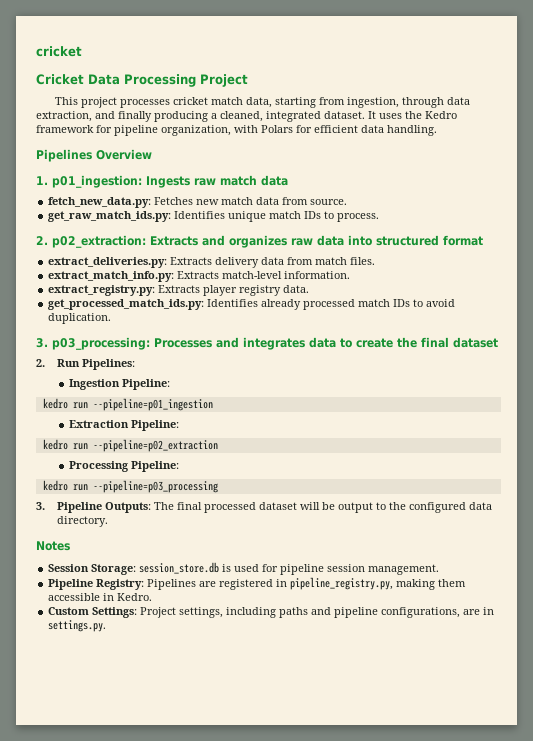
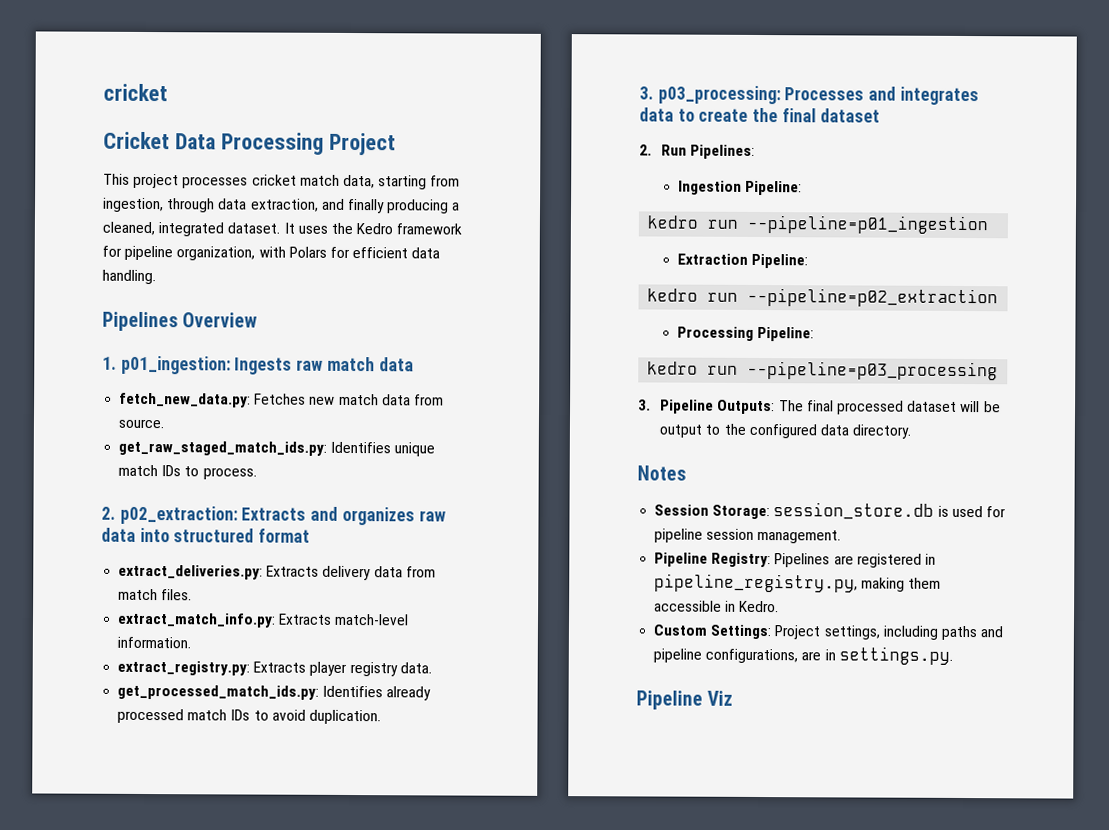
[48,211,172,222] get_raw_match_ids.py: -> [118,440,328,456] get_raw_staged_match_ids.py:
(107, 626) none -> [636,690,734,710] // Pipeline Viz

